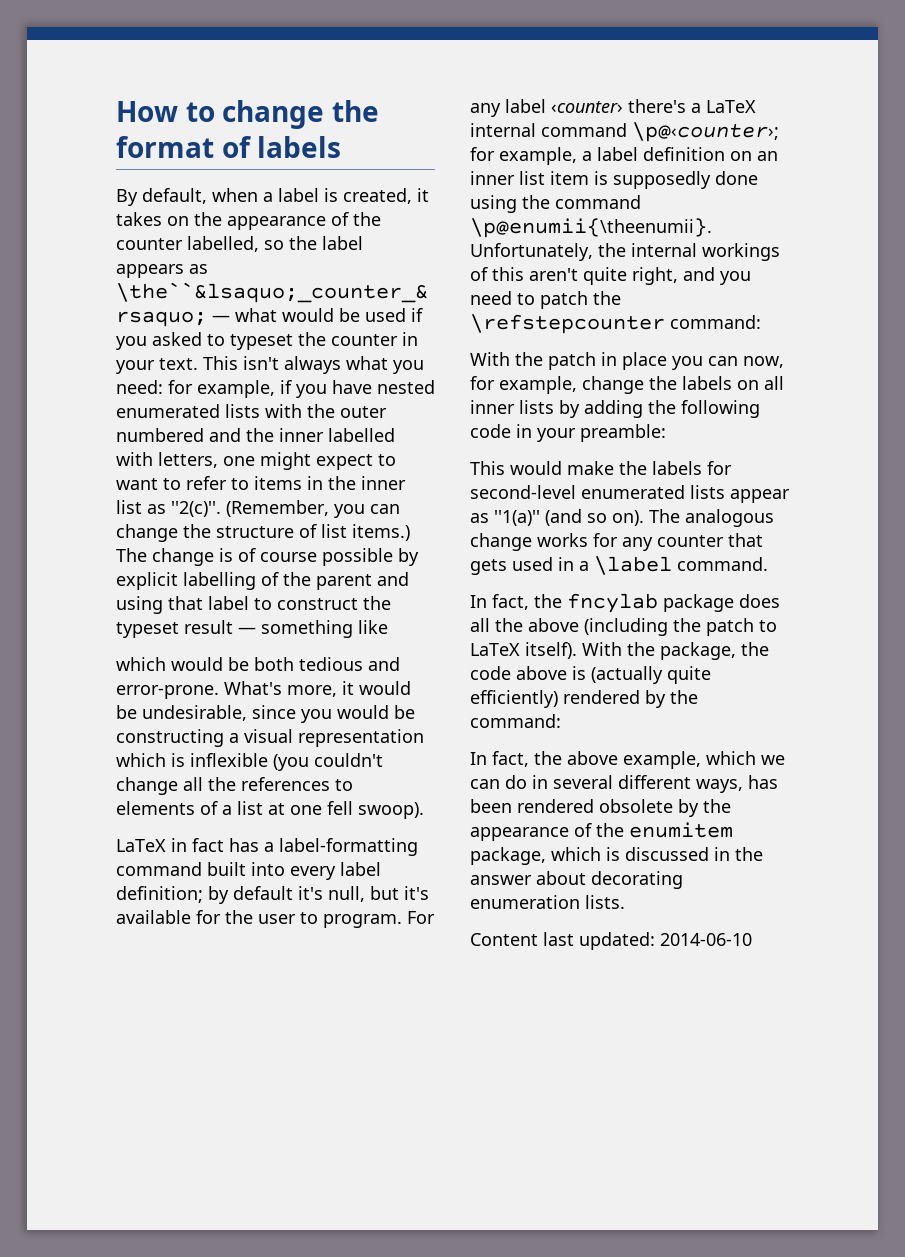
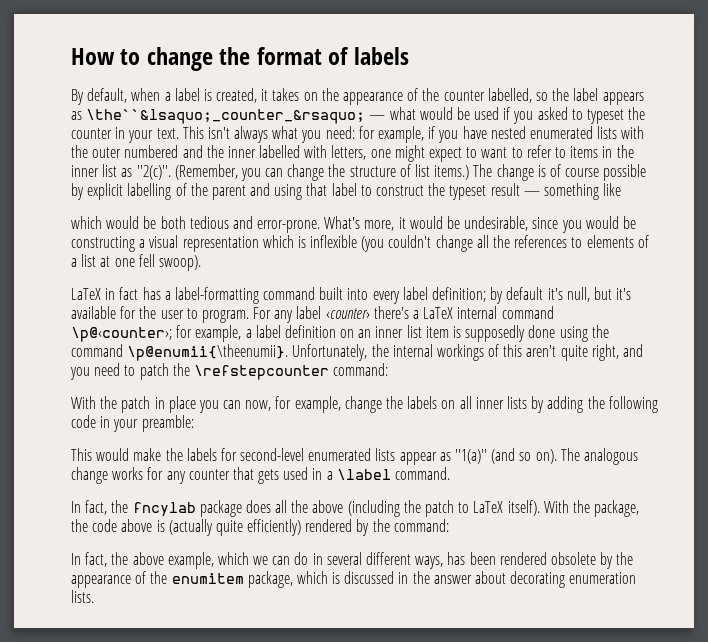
[470,932,752,950] // Content last updated: 2014-06-10 -> (94, 596) none

